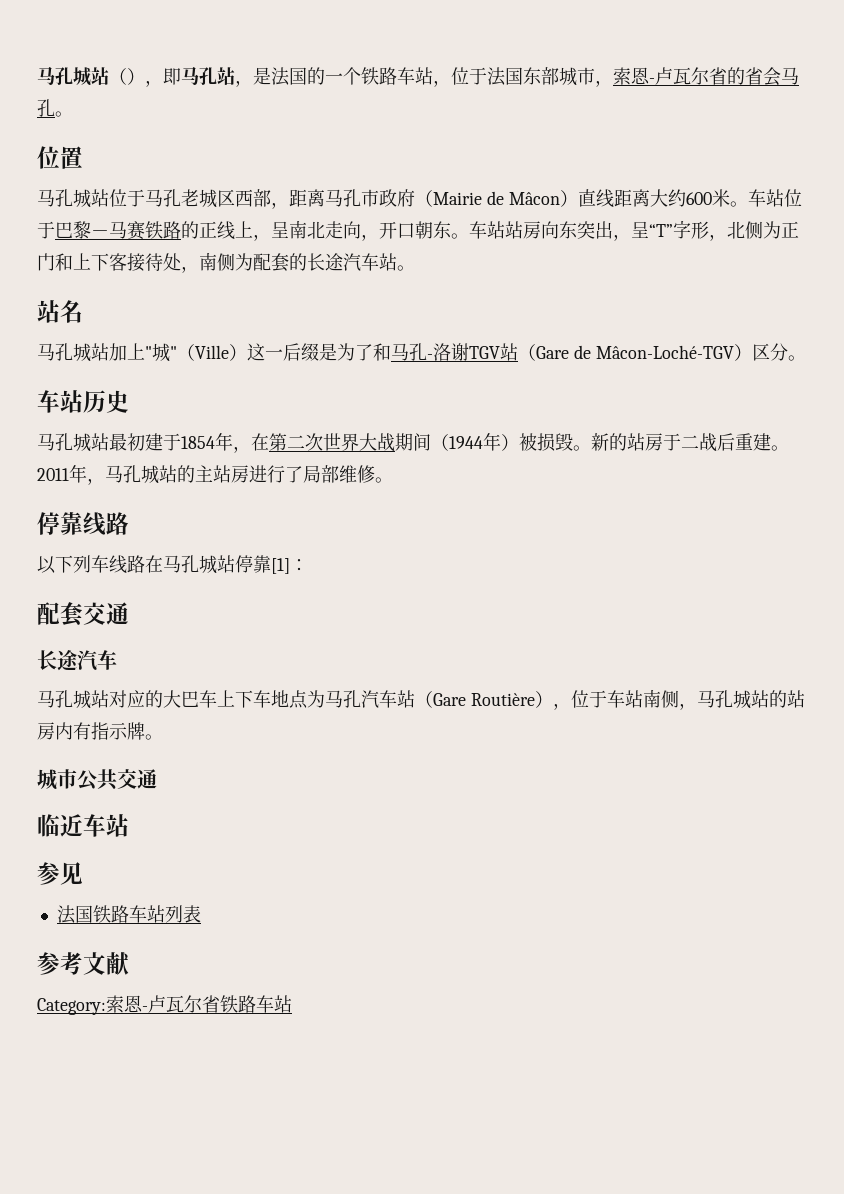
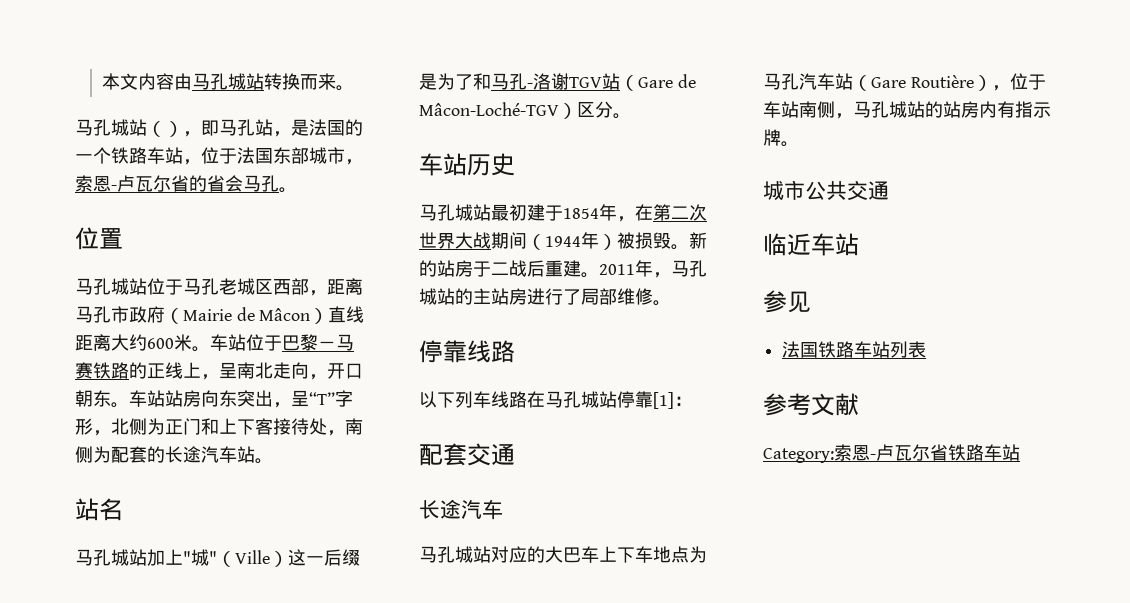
(37, 76) none -> [101,73,354,91] 本文内容由马孔城站转换而来。 //

